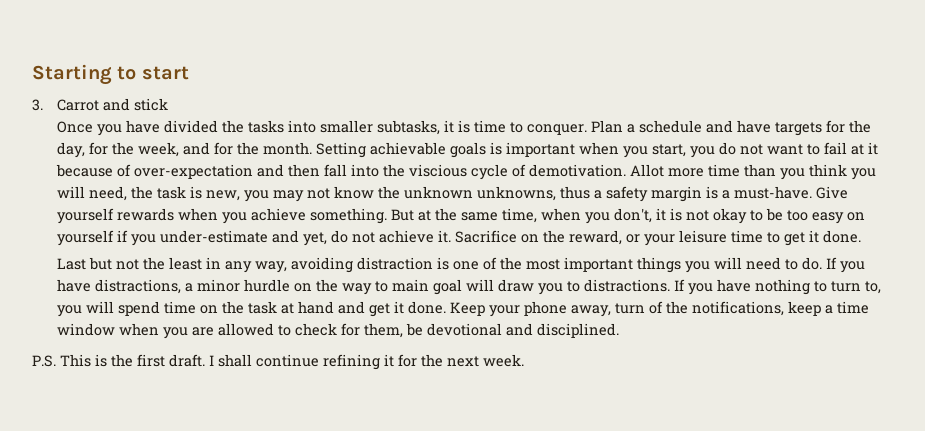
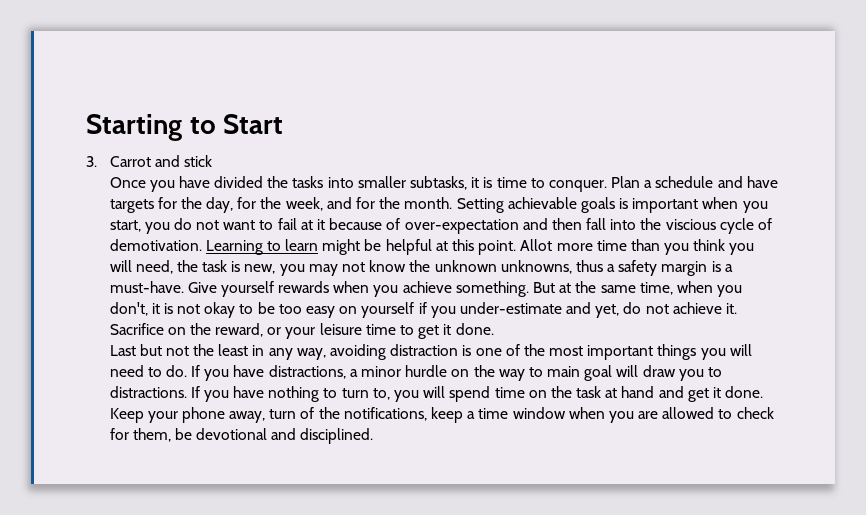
[141,66,189,80] start -> [223,114,284,134] Start
(627, 170) none -> [205,239,517,255] Learning to learn might be helpful at this point.
[32,354,524,370] // P.S. This is the first draft. I shall continue refining it for the next week. -> (374, 436) none

